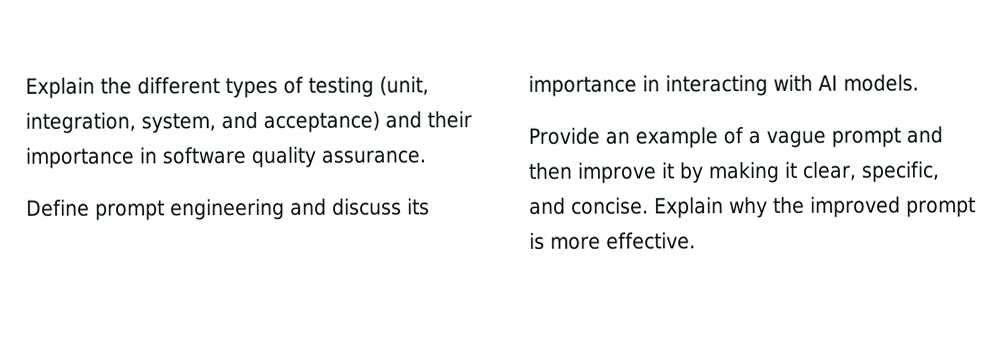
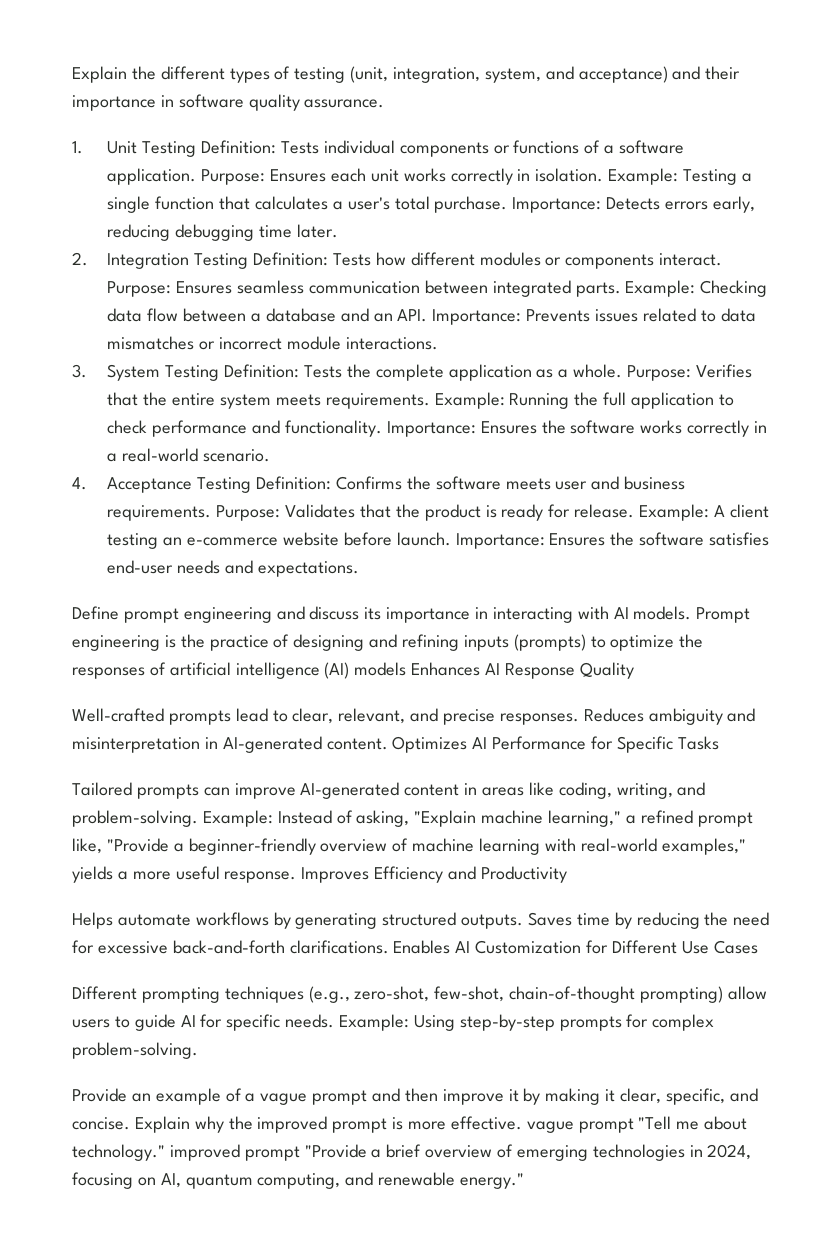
(426, 157) none -> [72,140,684,157] [107,168,752,185] [107,196,755,213] [107,224,338,241] [72,252,723,269] [107,280,768,297] [107,308,756,325] [107,336,438,350] [72,364,752,381] [107,392,734,409] [107,420,767,437] [107,448,271,462] [72,476,686,493] [107,504,769,521] [107,532,769,549] [107,560,359,577] // 1. Unit Testing Definition: Tests individual components or functions of a software application. Purpose: Ensures each unit works correctly in isolation. Example: Testing a single function that calculates a user's total purchase. Importance: Detects errors early, reducing debugging time later. // 2. Integration Testing Definition: Tests how different modules or components interact. Purpose: Ensures seamless communication between integrated parts. Example: Checking data flow between a database and an API. Importance: Prevents issues related to data mismatches or incorrect module interactions. // 3. System Testing Definition: Tests the complete application as a whole. Purpose: Verifies that the entire system meets requirements. Example: Running the full application to check performance and functionality. Importance: Ensures the software works correctly in a real-world scenario. // 4. Acceptance Testing Definition: Confirms the software meets user and business requirements. Purpose: Validates that the product is ready for release. Example: A client testing an e-commerce website before launch. Importance: Ensures the software satisfies end-user needs and expectations.
(919, 83) none -> [696,607,751,623] [72,634,704,651] [72,662,634,679] [72,708,756,725] [72,736,719,753] [72,782,706,799] [72,810,753,827] [72,838,746,855] [72,866,567,883] [72,912,770,929] [72,940,758,954] [72,986,767,1003] [72,1014,715,1031] [72,1042,198,1059] Prompt engineering is the practice of designing and refining inputs (prompts) to optimize the responses of artificial intelligence (AI) models Enhances AI Response Quality // Well-crafted prompts lead to clear, relevant, and precise responses. Reduces ambiguity and misinterpretation in AI-generated content. Optimizes AI Performance for Specific Tasks // Tailored prompts can improve AI-generated content in areas like coding, writing, and problem-solving. Example: Instead of asking, "Explain machine learning," a refined prompt like, "Provide a beginner-friendly overview of machine learning with real-world examples," yields a more useful response. Improves Efficiency and Productivity // Helps automate workflows by generating structured outputs. Saves time by reducing the need for excessive back-and-forth clarifications. Enables AI Customization for Different Use Cases // Different prompting techniques (e.g., zero-shot, few-shot, chain-of-thought prompting) allow users to guide AI for specific needs. Example: Using step-by-step prompts for complex problem-solving.
(696, 241) none -> [526,1116,748,1133] [72,1144,752,1161] [72,1172,525,1189] vague prompt "Tell me about technology." improved prompt "Provide a brief overview of emerging technologies in 2024, focusing on AI, quantum computing, and renewable energy."

